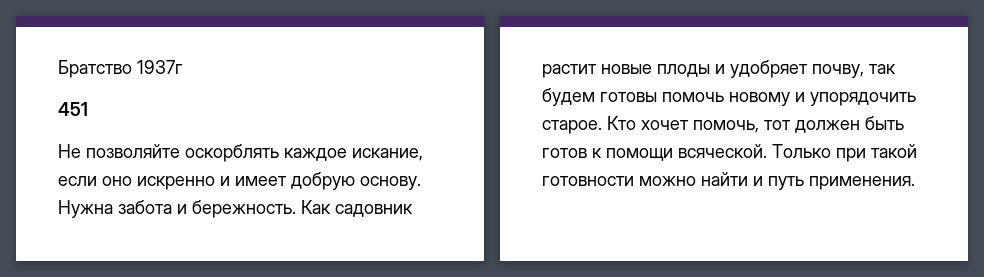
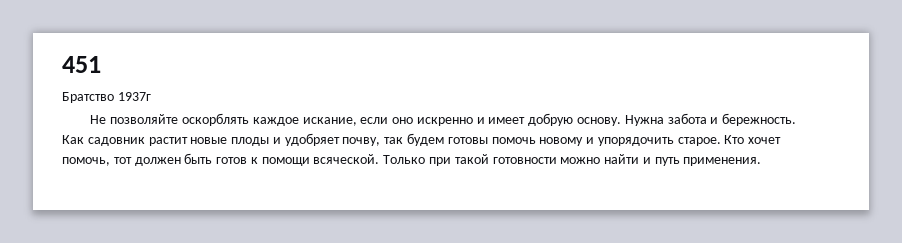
(58, 69) none -> [62,56,101,73] 451 //
[58,102,88,116] // 451 -> (151, 96) none

